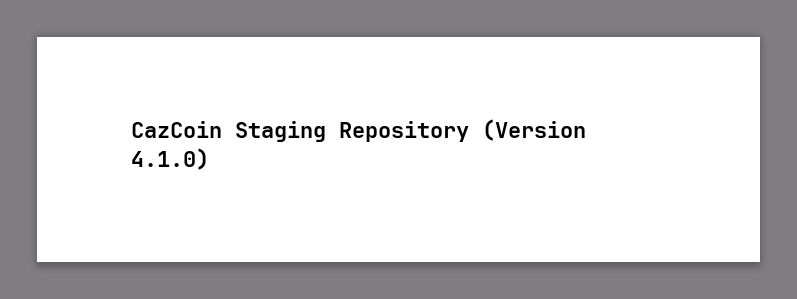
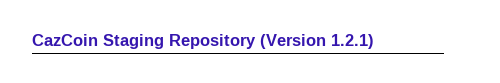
[131,148,209,170] 4.1.0) -> [331,34,374,49] 1.2.1)

